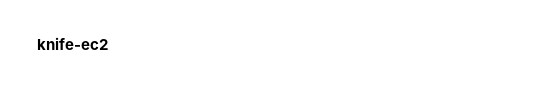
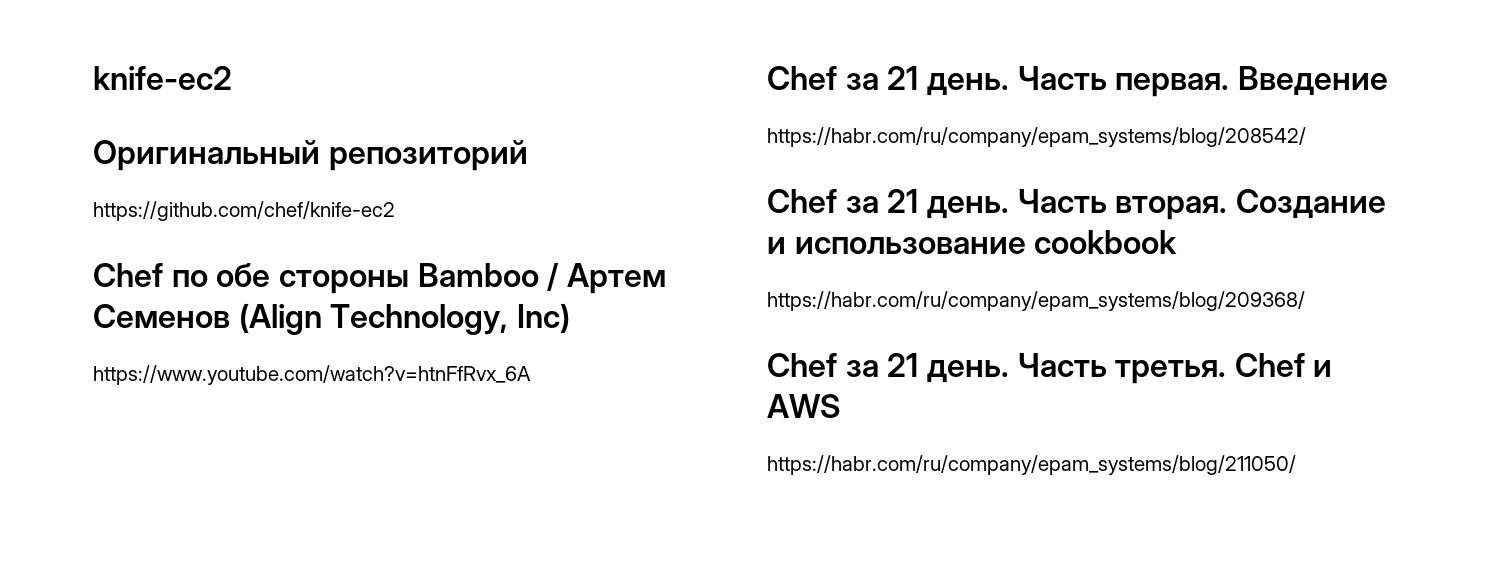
(108, 43) none -> [93,140,528,171] [93,201,395,221] [93,263,666,294] [93,303,570,335] [93,365,531,385] [767,66,1388,97] [767,127,1306,147] [767,189,1386,220] [767,230,1178,254] [767,291,1305,311] [767,353,1333,384] [767,394,840,418] [767,455,1296,475] // Оригинальный репозиторий // https://github.com/chef/knife-ec2 // Chef по обе стороны Bamboo / Артем Семенов (Align Technology, Inc) // https://www.youtube.com/watch?v=htnFfRvx_6A // Chef за 21 день. Часть первая. Введение // https://habr.com/ru/company/epam_systems/blog/208542/ // Chef за 21 день. Часть вторая. Создание и использование cookbook // https://habr.com/ru/company/epam_systems/blog/209368/ // Chef за 21 день. Часть третья. Chef и AWS // https://habr.com/ru/company/epam_systems/blog/211050/

